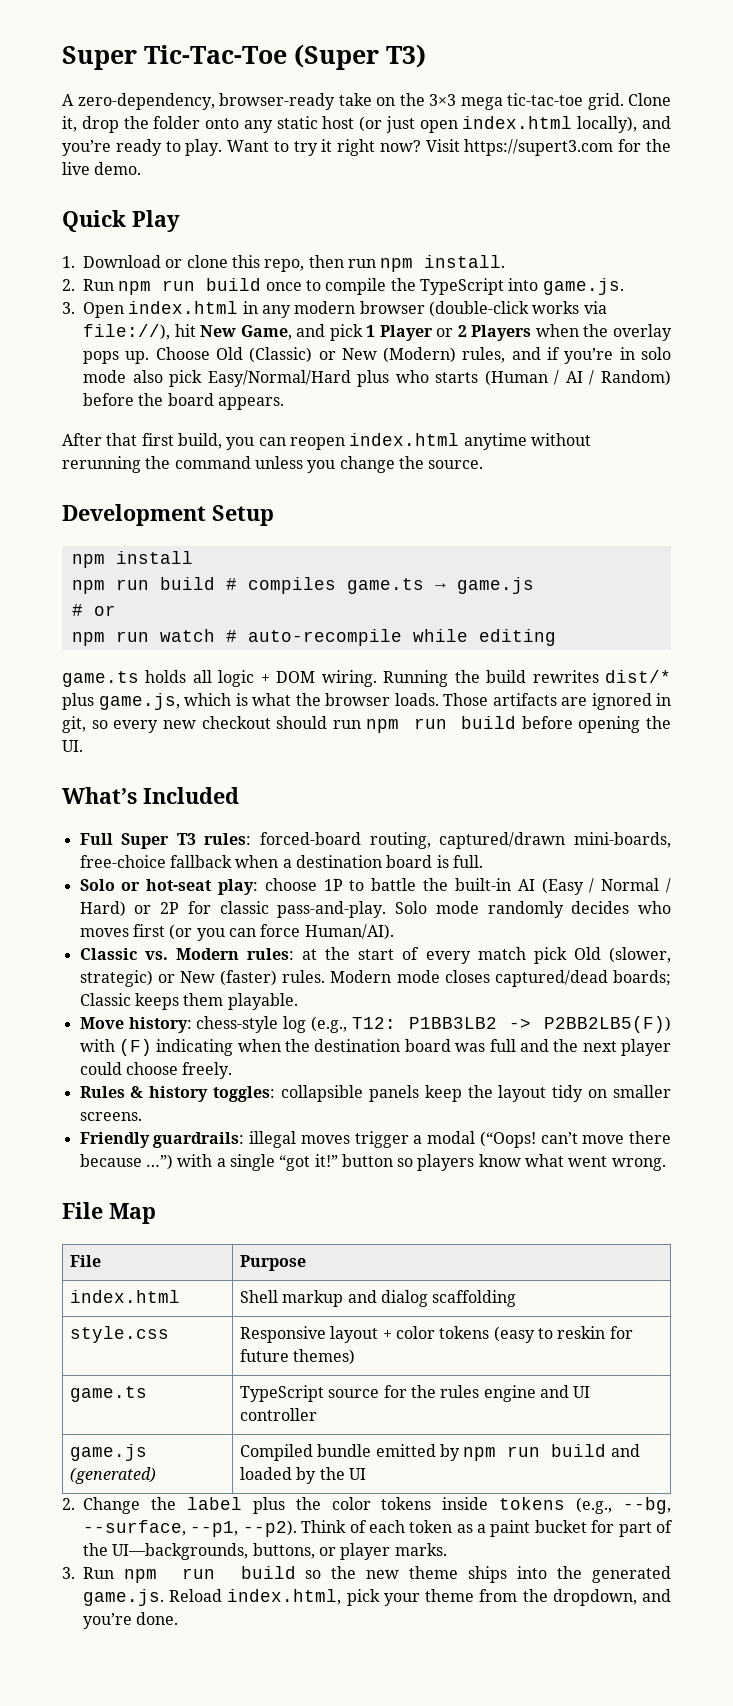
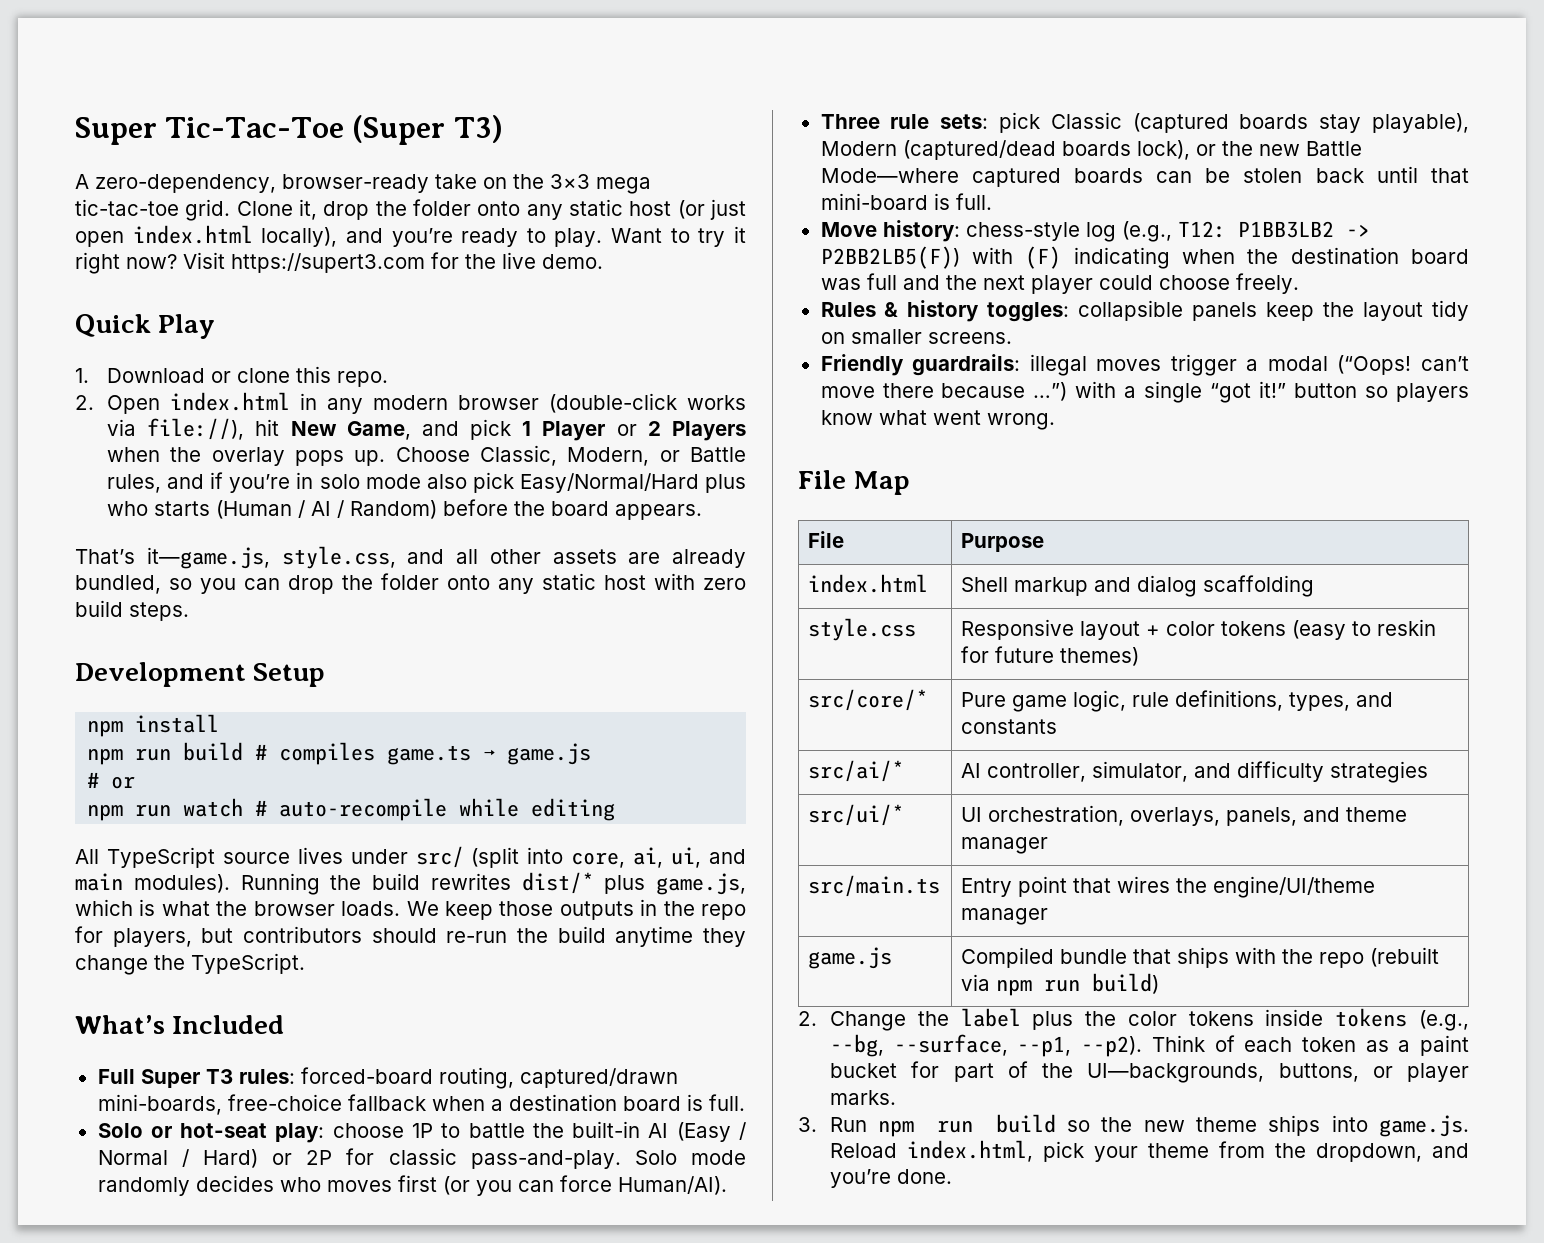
[264,255,506,272] [62,278,624,295] [62,302,75,314] repo, then run npm install. // 2. Run npm run build once to compile the TypeScript into game.js. // 3. -> [337,371,389,387] [75,395,94,410] repo. // 2.
[215,347,457,363] Old (Classic) or New (Modern) -> [480,445,746,466] Classic, Modern, or Battle
[62,433,591,450] [62,456,484,473] After that first build, you can reopen index.html anytime without rerunning the command unless you change the source. -> [75,546,746,569] [75,573,746,594] [75,600,189,621] That’s it—game.js, style.css, and all other assets are already bundled, so you can drop the folder onto any static host with zero build steps.
[62,670,377,687] game.ts holds all logic + DOM wiring. -> [75,846,747,868] [75,873,230,893] All TypeScript source lives under src/ (split into core, ai, ui, and main modules).
[443,693,671,710] [62,716,671,733] [62,740,83,752] Those artifacts are ignored in git, so every new checkout should run npm run build before opening the UI. -> [406,899,746,920] [75,926,746,947] [75,953,305,975] We keep those outputs in the repo for players, but contributors should re-run the build anytime they change the TypeScript.
[79,947,672,964] [79,970,671,987] [79,993,298,1010] Classic vs. Modern rules: at the start of every match pick Old (slower, strategic) or New (faster) rules. Modern mode closes captured/dead boards; Classic keeps them playable. -> [820,112,1469,133] [820,140,1362,160] [820,166,1469,187] [820,193,992,210] Three rule sets: pick Classic (captured boards stay playable), Modern (captured/dead boards lock), or the new Battle Mode—where captured boards can be stolen back until that mini-board is full.
[70,1386,148,1402] [240,1385,591,1402] [240,1408,318,1421] [70,1444,148,1461] [70,1467,157,1484] game.ts | TypeScript source for the rules engine and UI controller // game.js (generated) -> [808,689,929,711] [961,690,1394,712] [961,719,1058,734] [808,760,905,782] [961,761,1429,783] [808,804,905,826] [961,805,1408,826] [961,837,1049,854] [808,875,941,897] [961,876,1376,898] [961,908,1049,925] [808,947,893,969] src/core/* | Pure game logic, rule definitions, types, and constants // src/ai/* | AI controller, simulator, and difficulty strategies // src/ui/* | UI orchestration, overlays, panels, and theme manager // src/main.ts | Entry point that wires the engine/UI/theme manager // game.js
[375,1444,640,1461] [240,1467,366,1484] emitted by npm run build and loaded by the UI -> [1133,947,1440,968] [961,973,1160,996] that ships with the repo (rebuilt via npm run build)
[557,1566,671,1583] the generated -> (1368, 1123) none

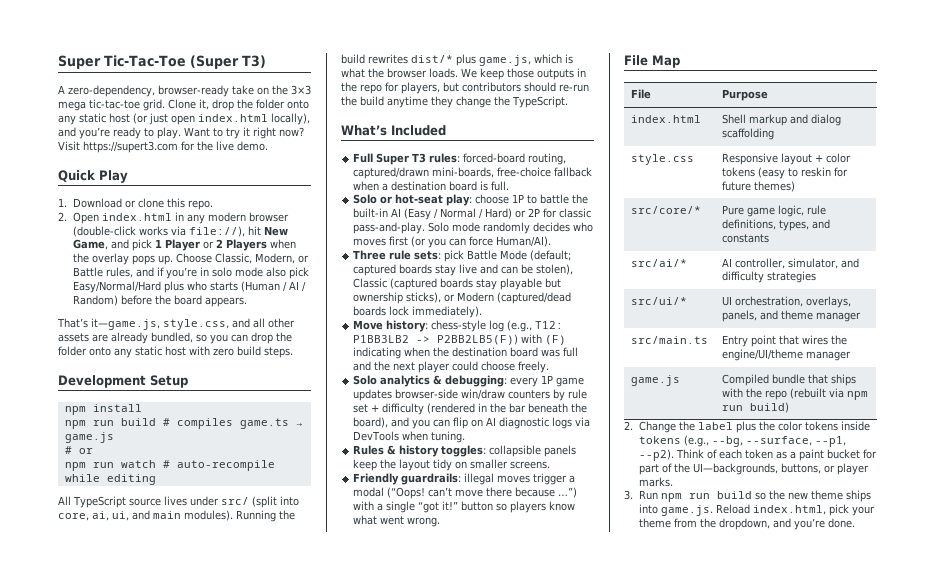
[1050,112,1469,133] [820,140,1362,160] [820,166,1469,187] [820,193,992,210] Classic (captured boards stay playable), Modern (captured/dead boards lock), or the new Battle Mode—where captured boards can be stolen back until that mini-board is full. -> [467,250,572,261] [353,264,574,276] [353,278,562,290] [353,292,572,304] [353,306,483,318] Battle Mode (default; captured boards stay live and can be stolen), Classic (captured boards stay playable but ownership sticks), or Modern (captured/dead boards lock immediately).
(1299, 283) none -> [353,375,585,387] [353,389,588,401] [353,403,588,415] [353,417,591,429] [353,431,466,443] // Solo analytics & debugging: every 1P game updates browser-side win/draw counters by rule set + difficulty (rendered in the bar beneath the board), and you can flip on AI diagnostic logs via DevTools when tuning.

